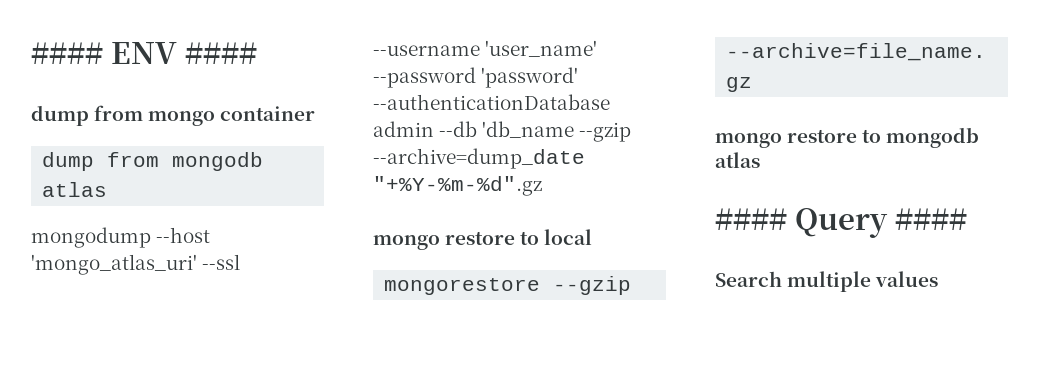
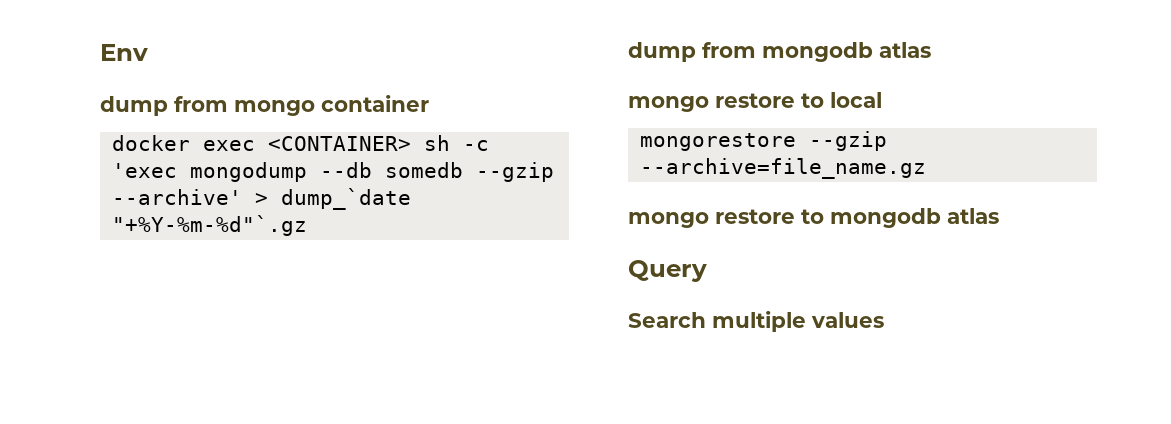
[31,42,257,64] #### ENV #### -> [100,44,148,61] Env
[42,152,264,171] [42,182,108,197] [31,227,211,248] [31,254,241,275] [373,40,598,57] [373,67,579,88] [373,94,610,110] [373,121,632,142] [373,148,585,169] [373,176,542,196] dump from mongodb atlas // mongodump --host 'mongo_atlas_uri' --ssl --username 'user_name' --password 'password' --authenticationDatabase admin --db 'db_name --gzip --archive=dump_date "+%Y-%m-%d".gz -> [112,135,490,151] [112,162,555,182] [112,188,412,210] [112,215,308,236] [628,42,931,62] docker exec <CONTAINER> sh -c 'exec mongodump --db somedb --gzip --archive' > dump_`date "+%Y-%m-%d"`.gz // dump from mongodb atlas
[715,208,787,230] #### -> (999, 216) none
[894,208,967,230] #### -> (707, 271) none

